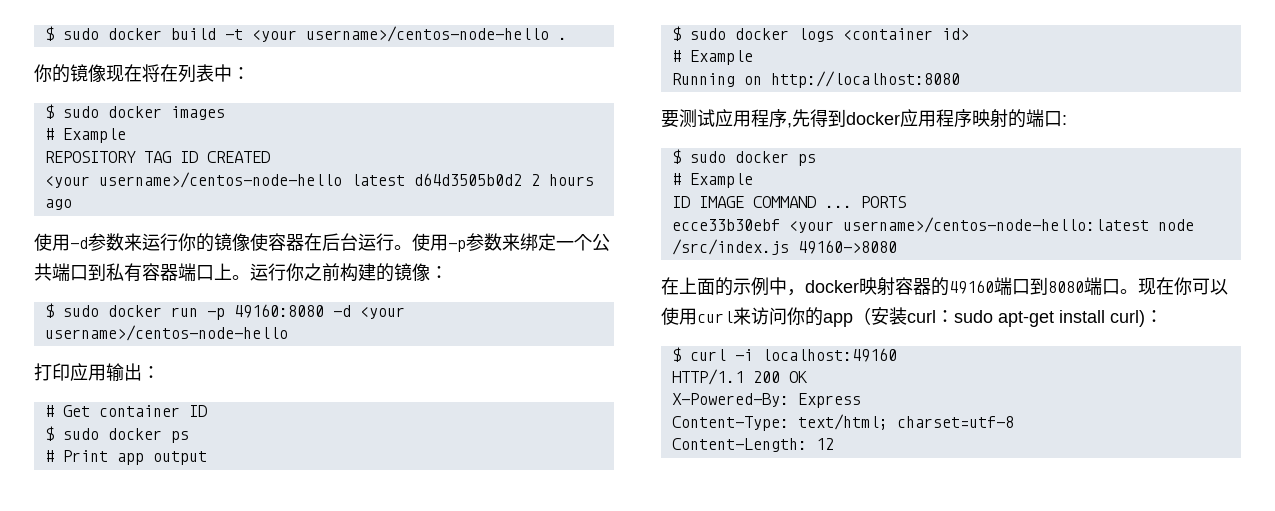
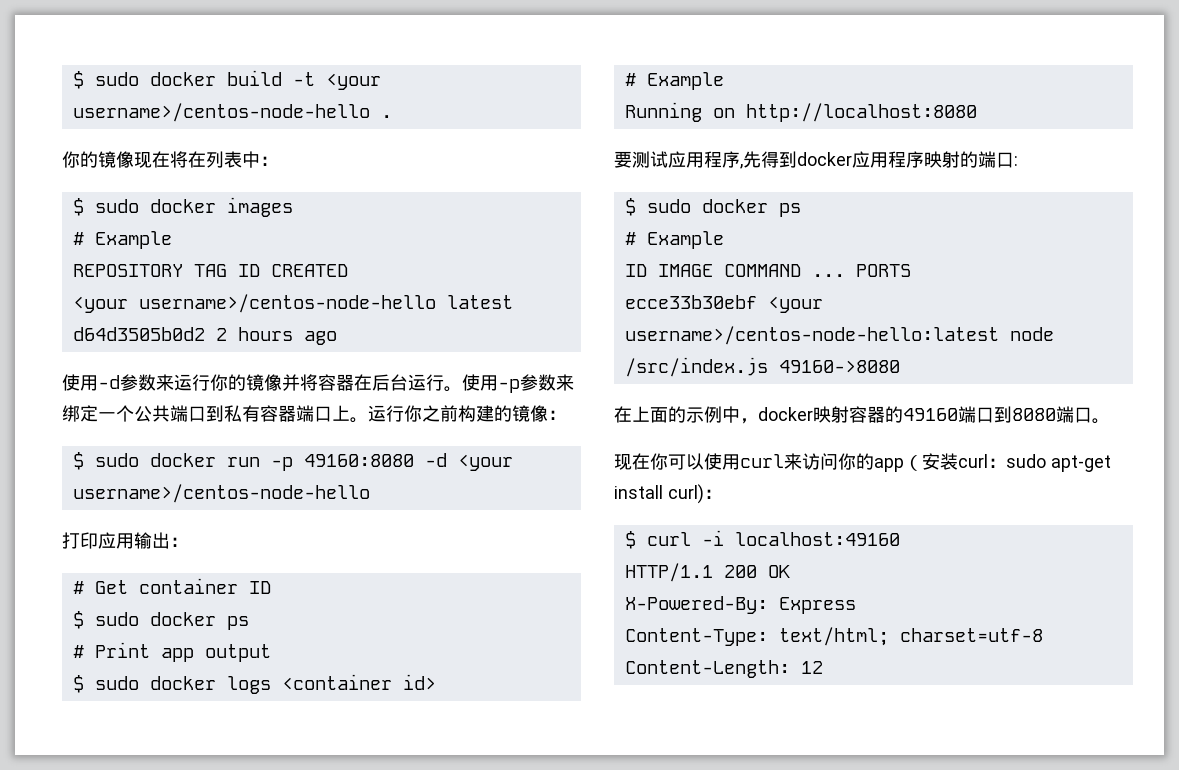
[250,233,268,251] 使 -> [282,374,318,391] 并将
(1138, 291) none -> (1110, 421) //

